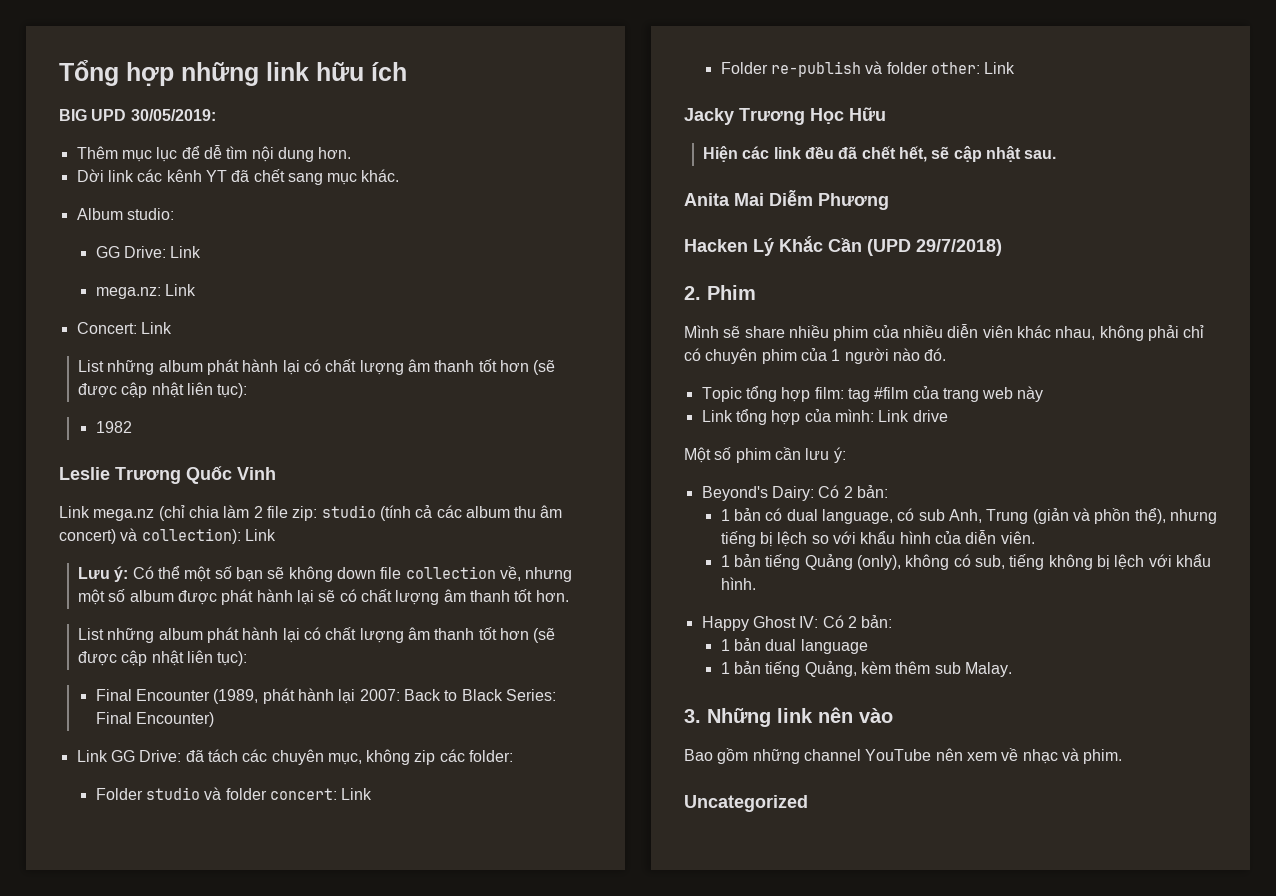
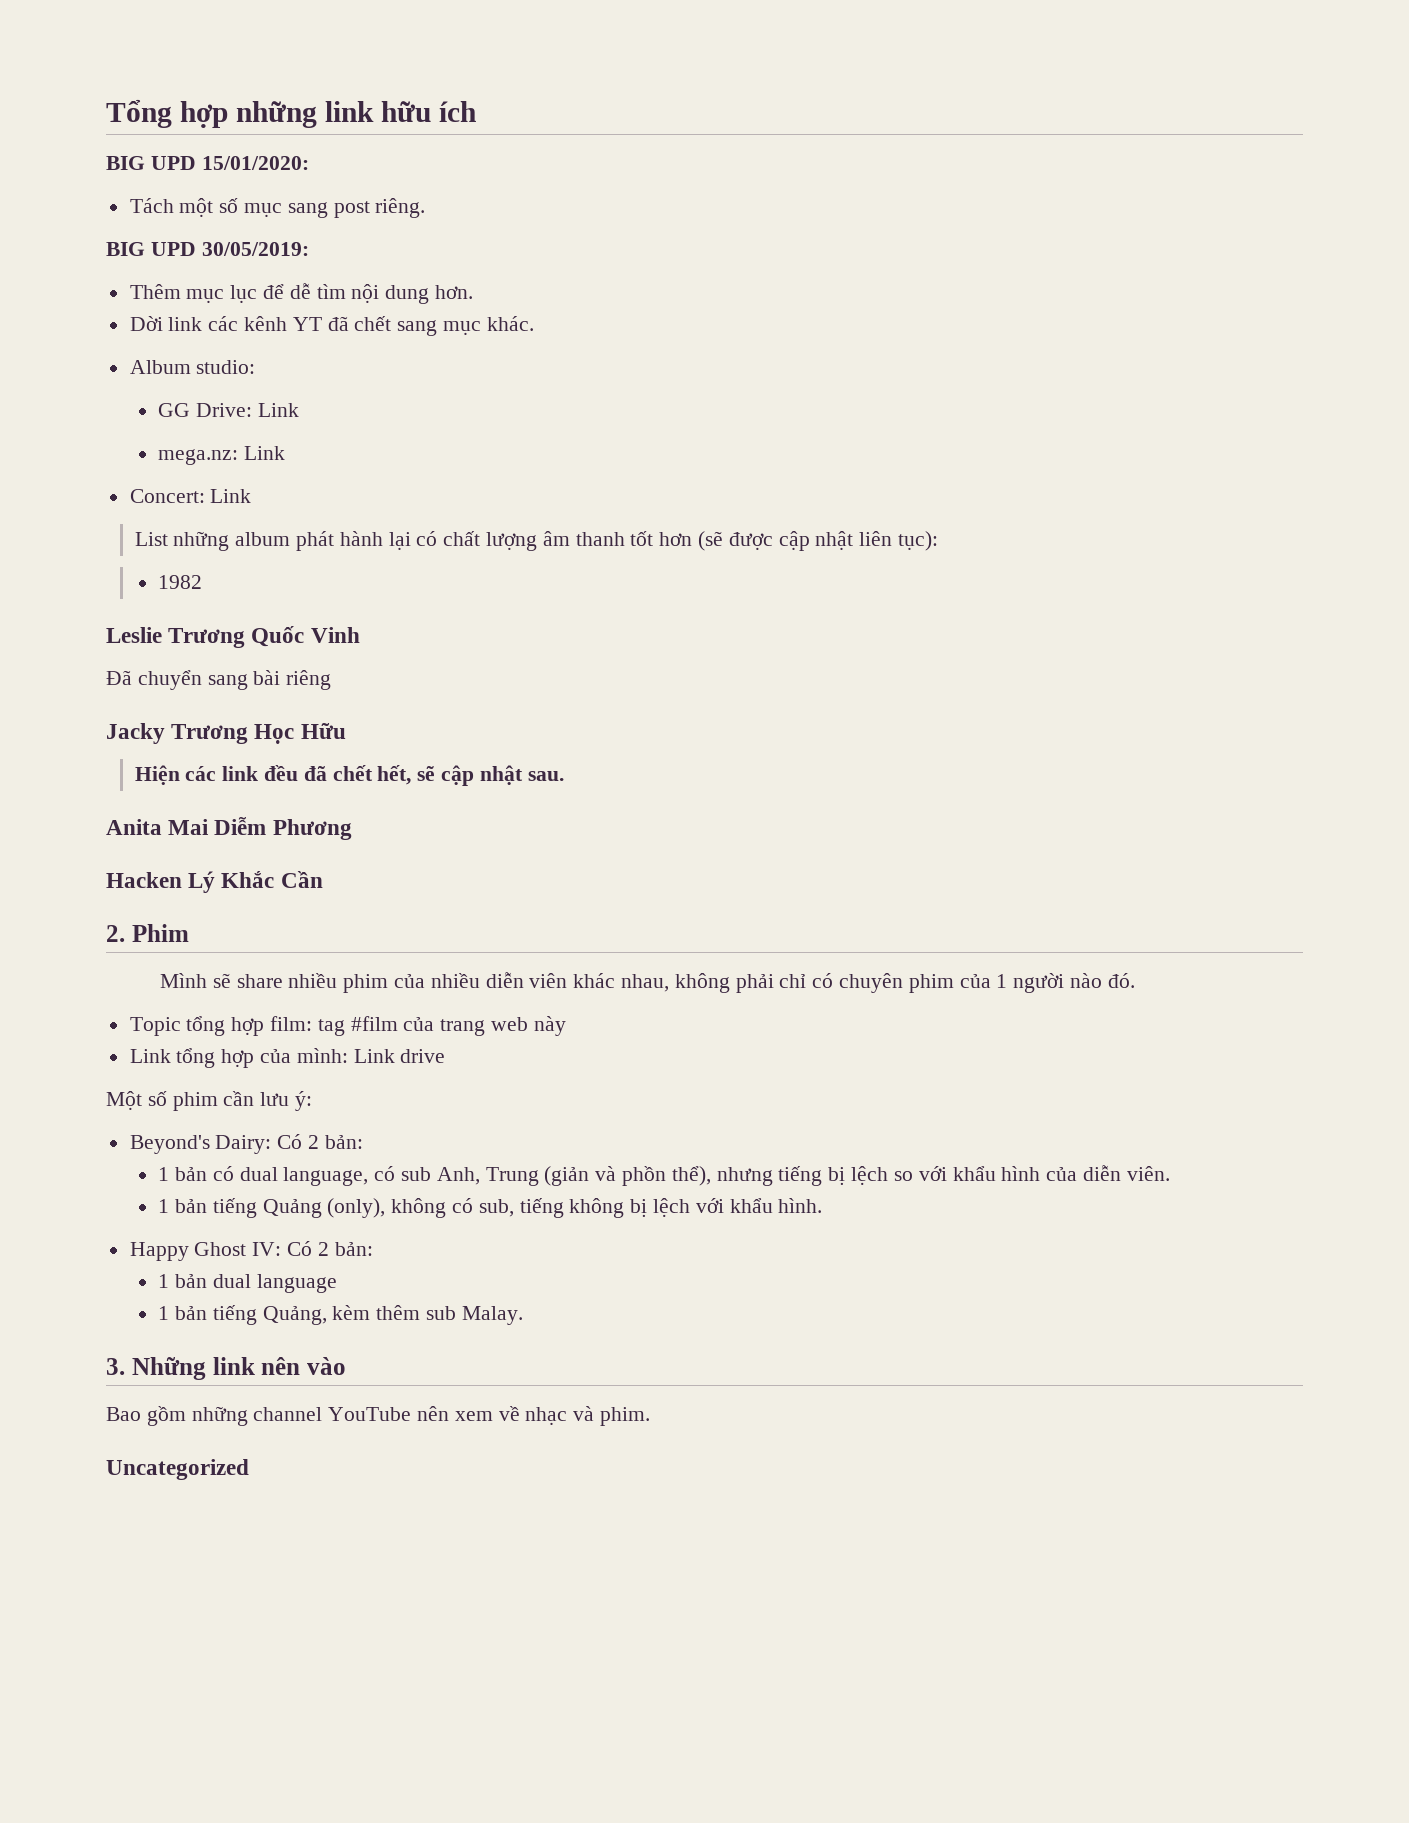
(407, 71) none -> [106,156,309,170] [129,198,426,218] // BIG UPD 15/01/2020: // Tách một số mục sang post riêng.
[59,505,563,521] [59,528,276,544] [78,566,573,582] [78,589,569,605] [78,627,556,643] [78,650,248,666] [95,688,556,704] [95,712,214,727] [76,749,514,765] [95,787,373,800] [720,61,1016,77] Link mega.nz (chỉ chia làm 2 file zip: studio (tính cả các album thu âm concert) và collection): Link // Lưu ý: Có thể một số bạn sẽ không down file collection về, nhưng một số album được phát hành lại sẽ có chất lượng âm thanh tốt hơn. // List những album phát hành lại có chất lượng âm thanh tốt hơn (sẽ được cập nhật liên tục): // Final Encounter (1989, phát hành lại 2007: Back to Black Series: Final Encounter) // Link GG Drive: đã tách các chuyên mục, không zip các folder: // Folder studio và folder concert: Link // Folder re-publish và folder other: Link -> [106,670,332,690] Đã chuyển sang bài riêng
[867,239,1002,256] (UPD 29/7/2018) -> (323, 879) none

